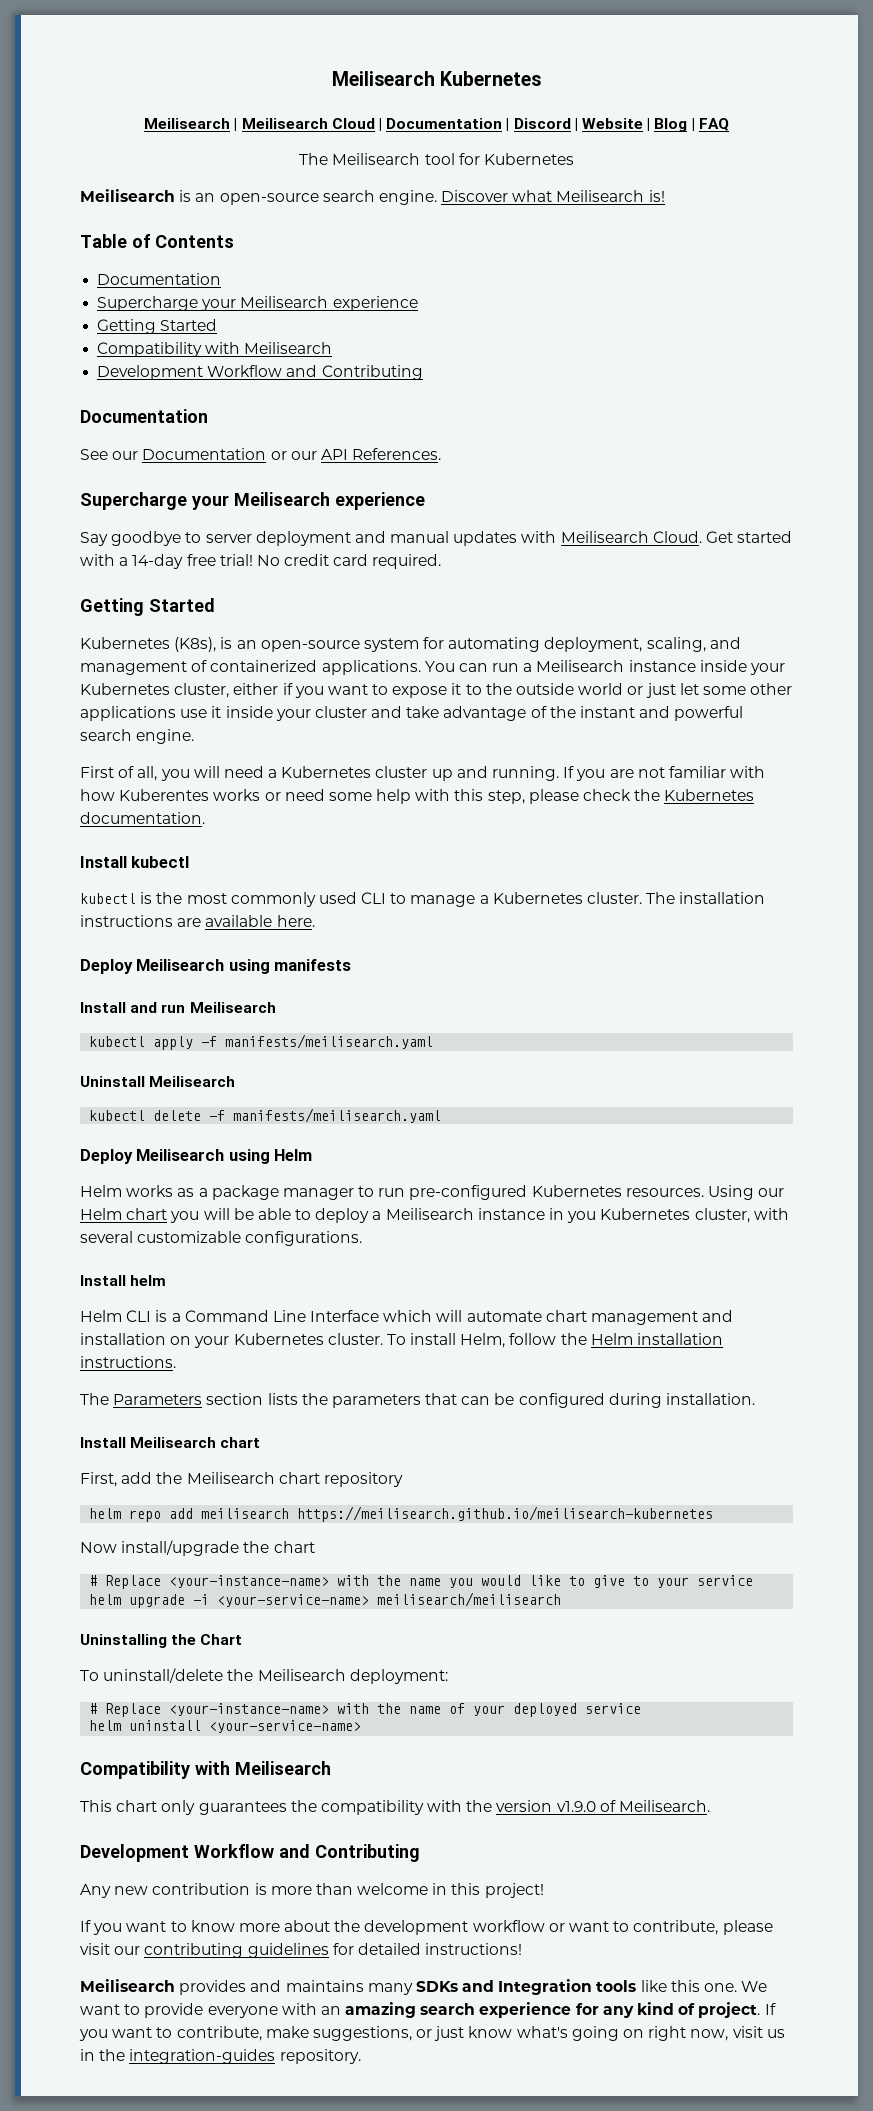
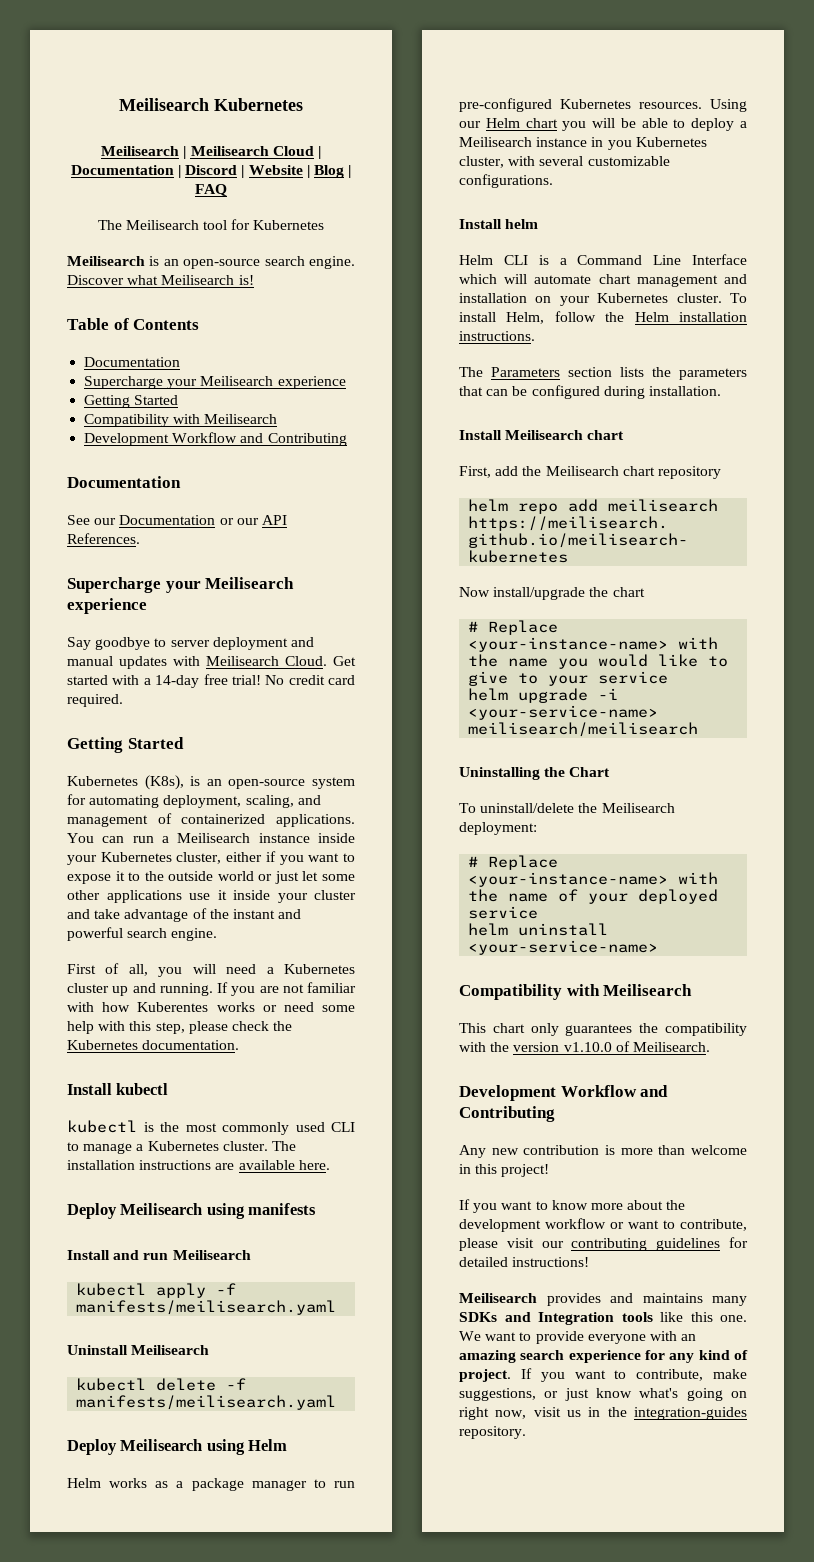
[556,1801,596,1812] v1.9.0 -> [563,1042,612,1052] v1.10.0

